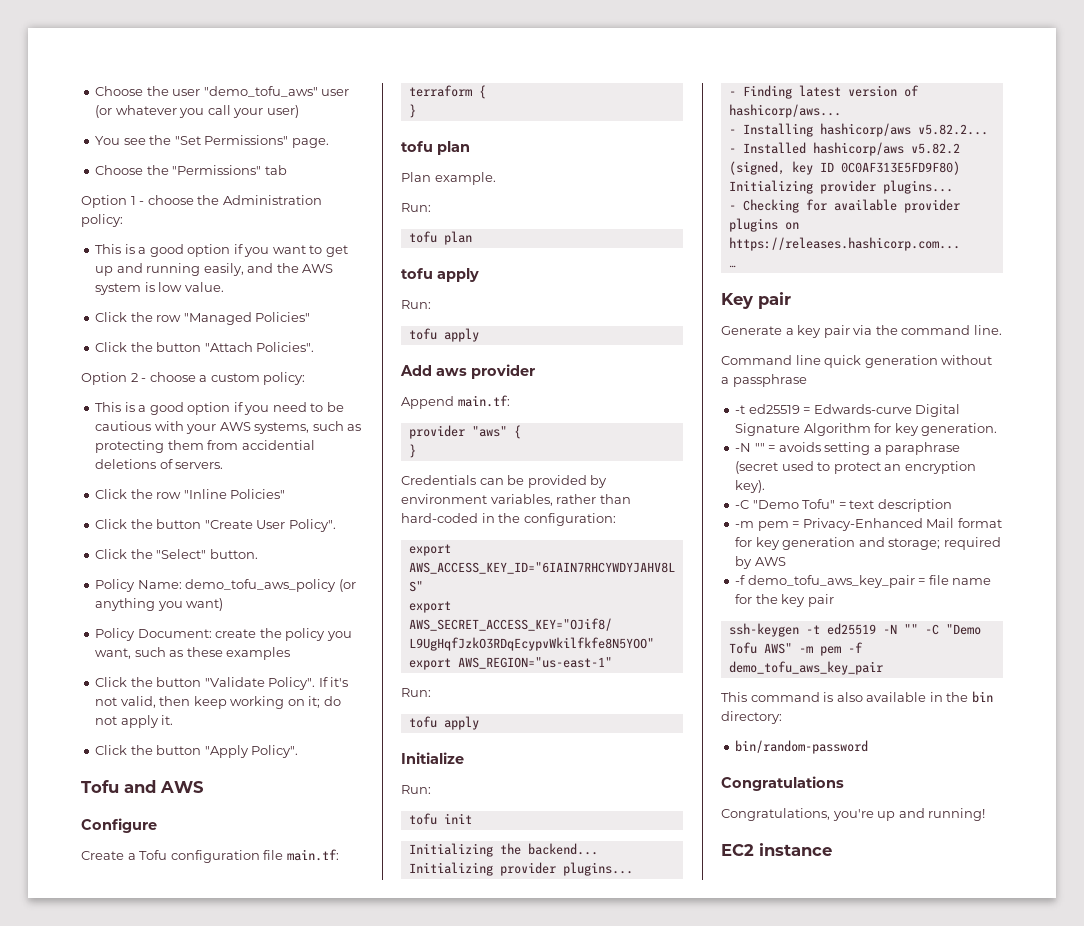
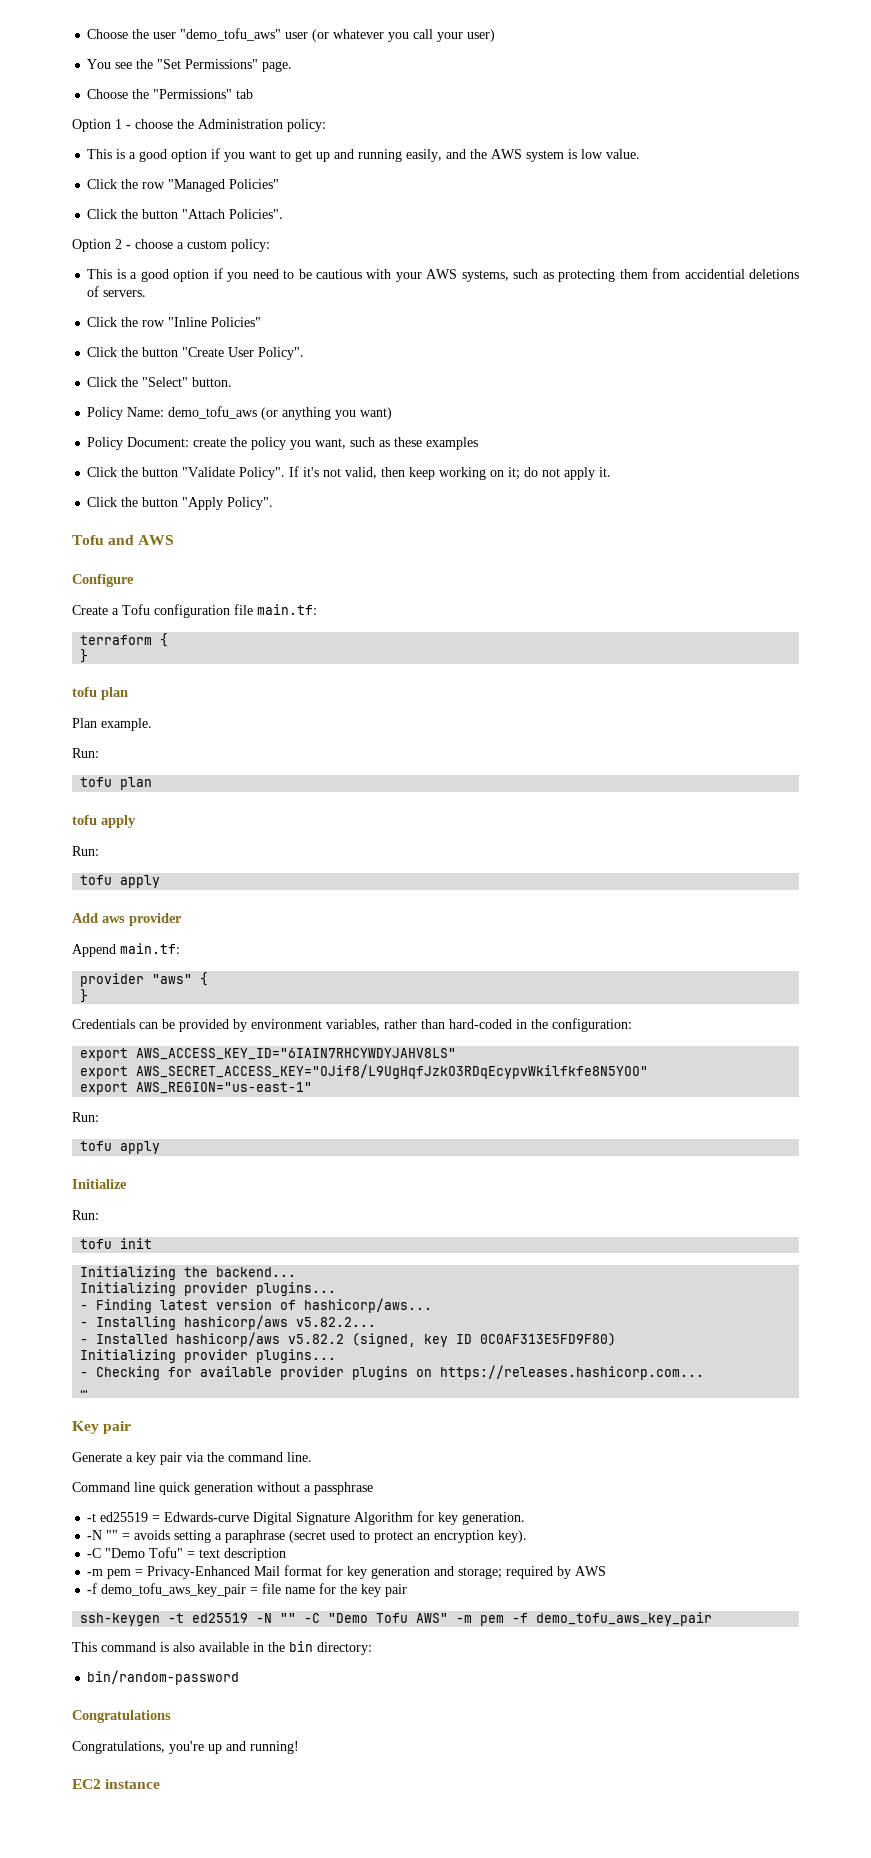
[185,579,337,592] demo_tofu_aws_policy -> [168,406,258,419] demo_tofu_aws

